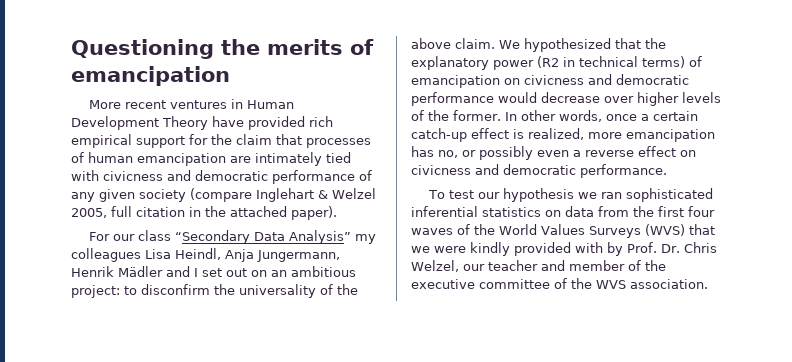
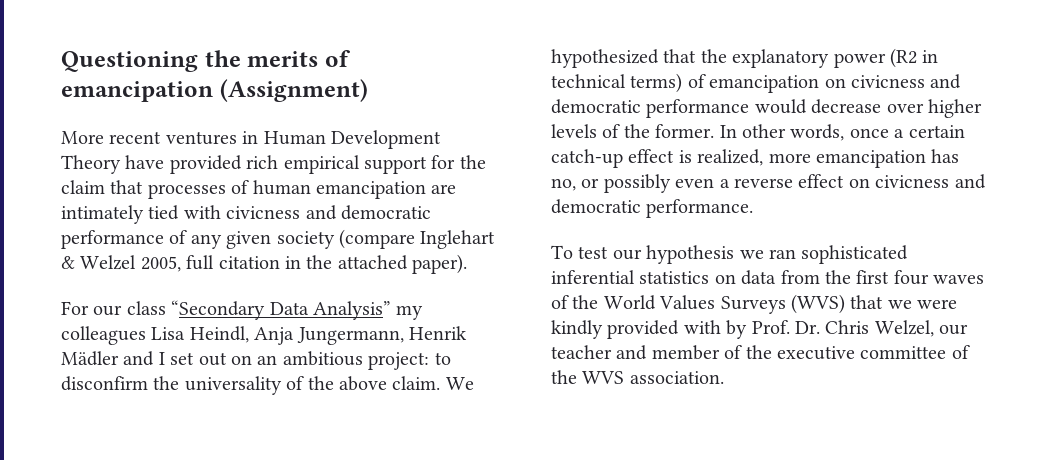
(230, 76) none -> [219,79,368,102] (Assignment)

